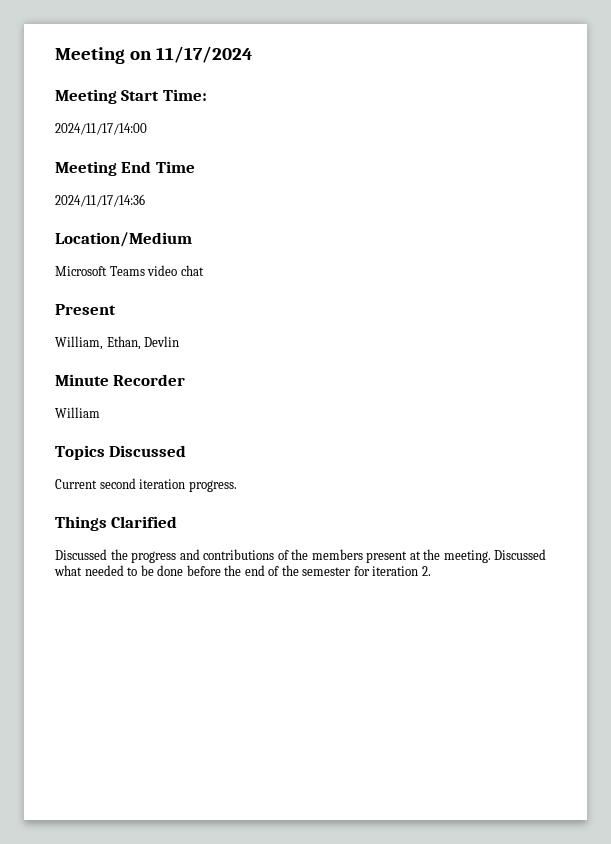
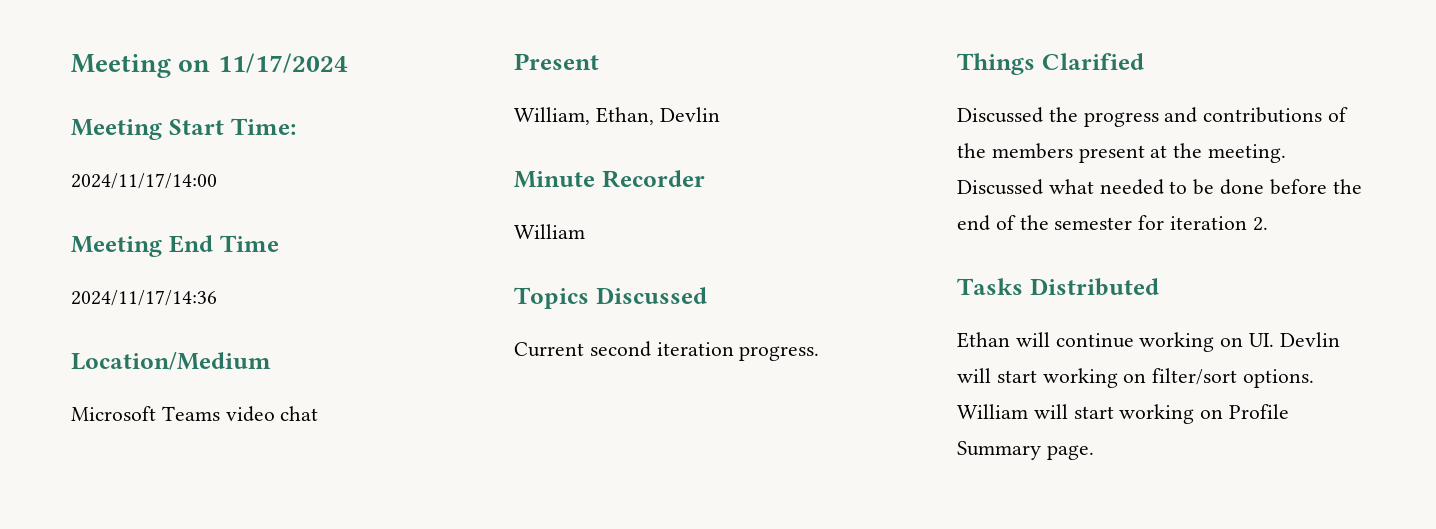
(431, 571) none -> [957,278,1159,296] [957,332,1340,352] [957,368,1315,388] [957,404,1290,424] [957,441,1094,460] // Tasks Distributed // Ethan will continue working on UI. Devlin will start working on filter/sort options. William will start working on Profile Summary page.

